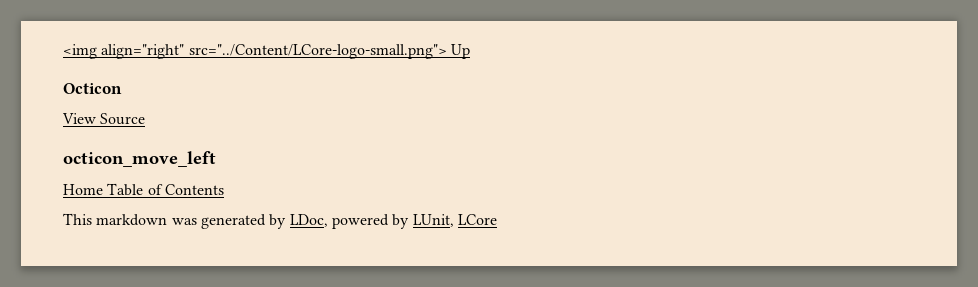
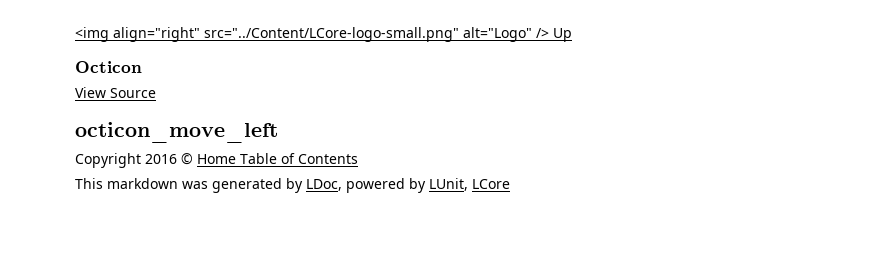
[188,44,447,59] src="../Content/LCore-logo-small.png"> -> [204,27,549,42] src="../Content/LCore-logo-small.png" alt="Logo" />
(216, 159) none -> [75,153,193,168] Copyright 2016 ©

